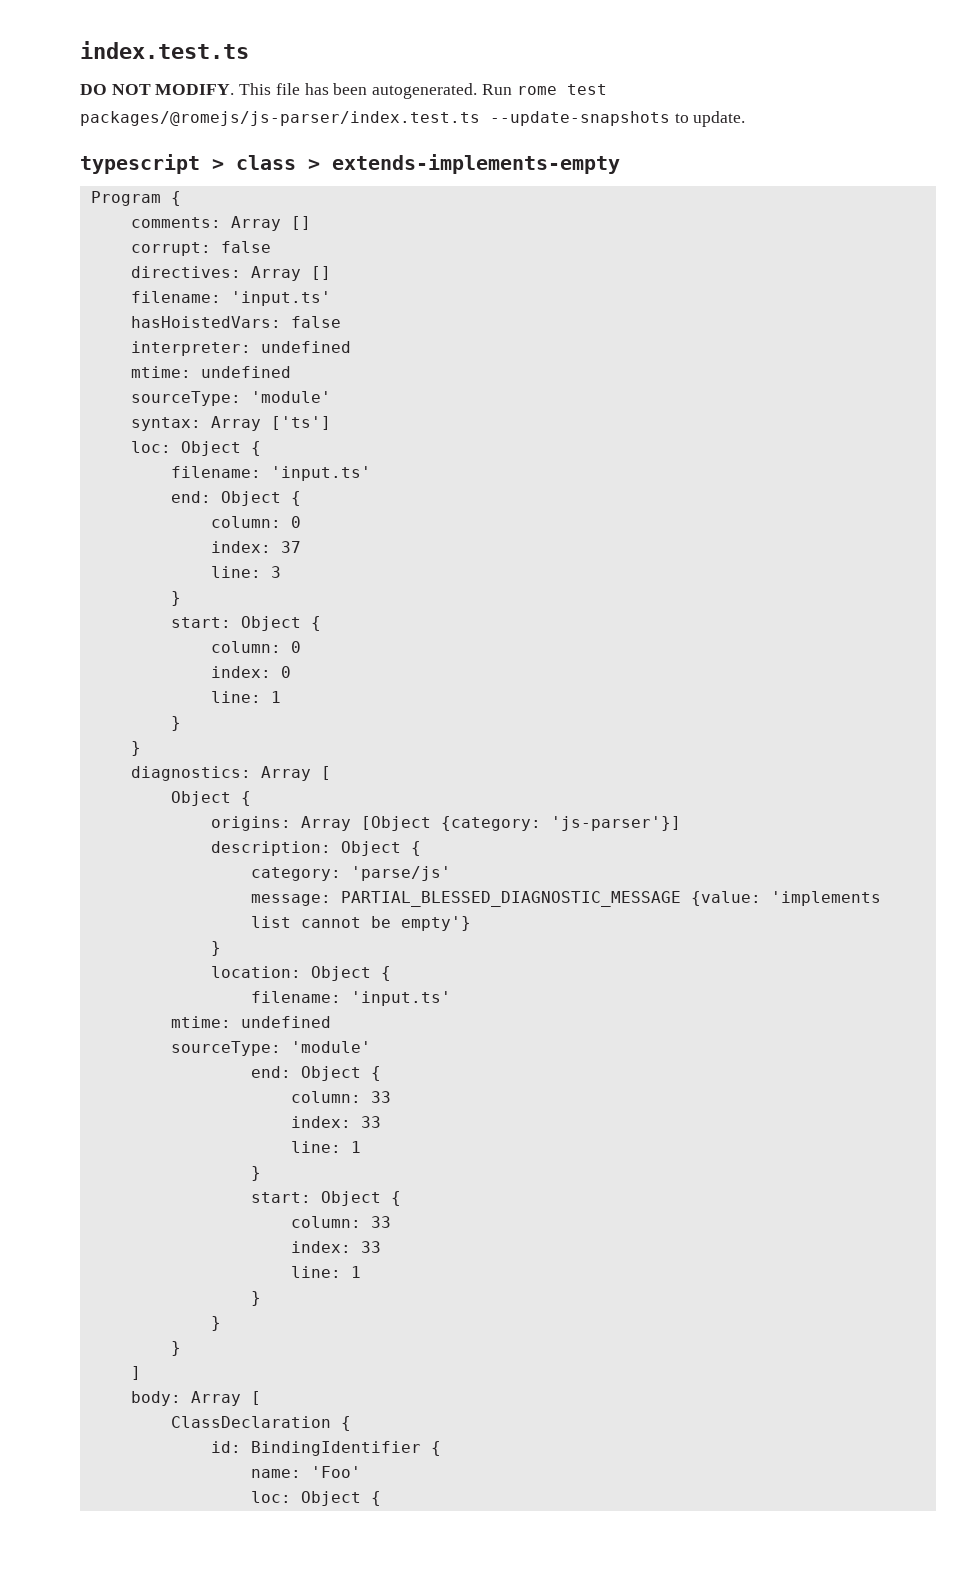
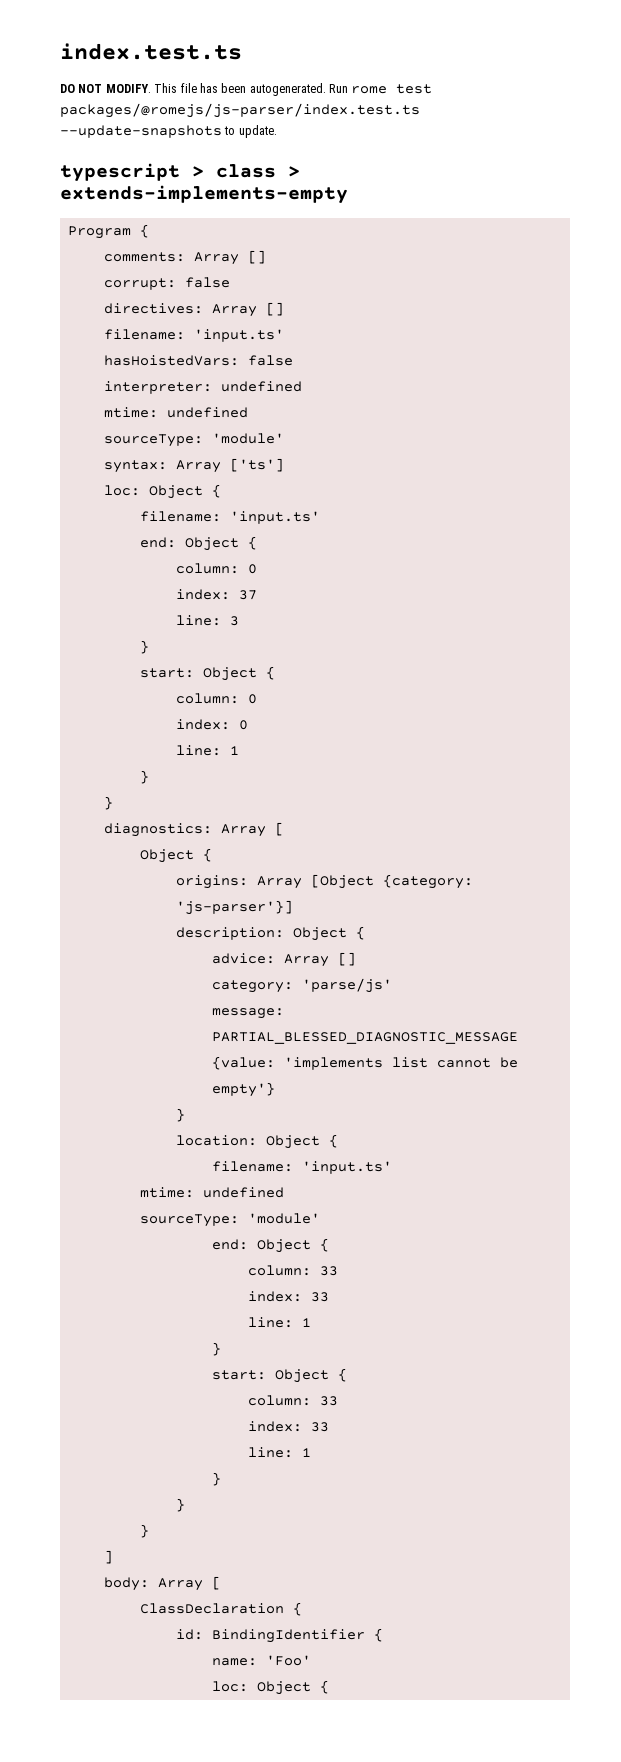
(421, 848) none -> [211,952,356,967] // advice: Array []

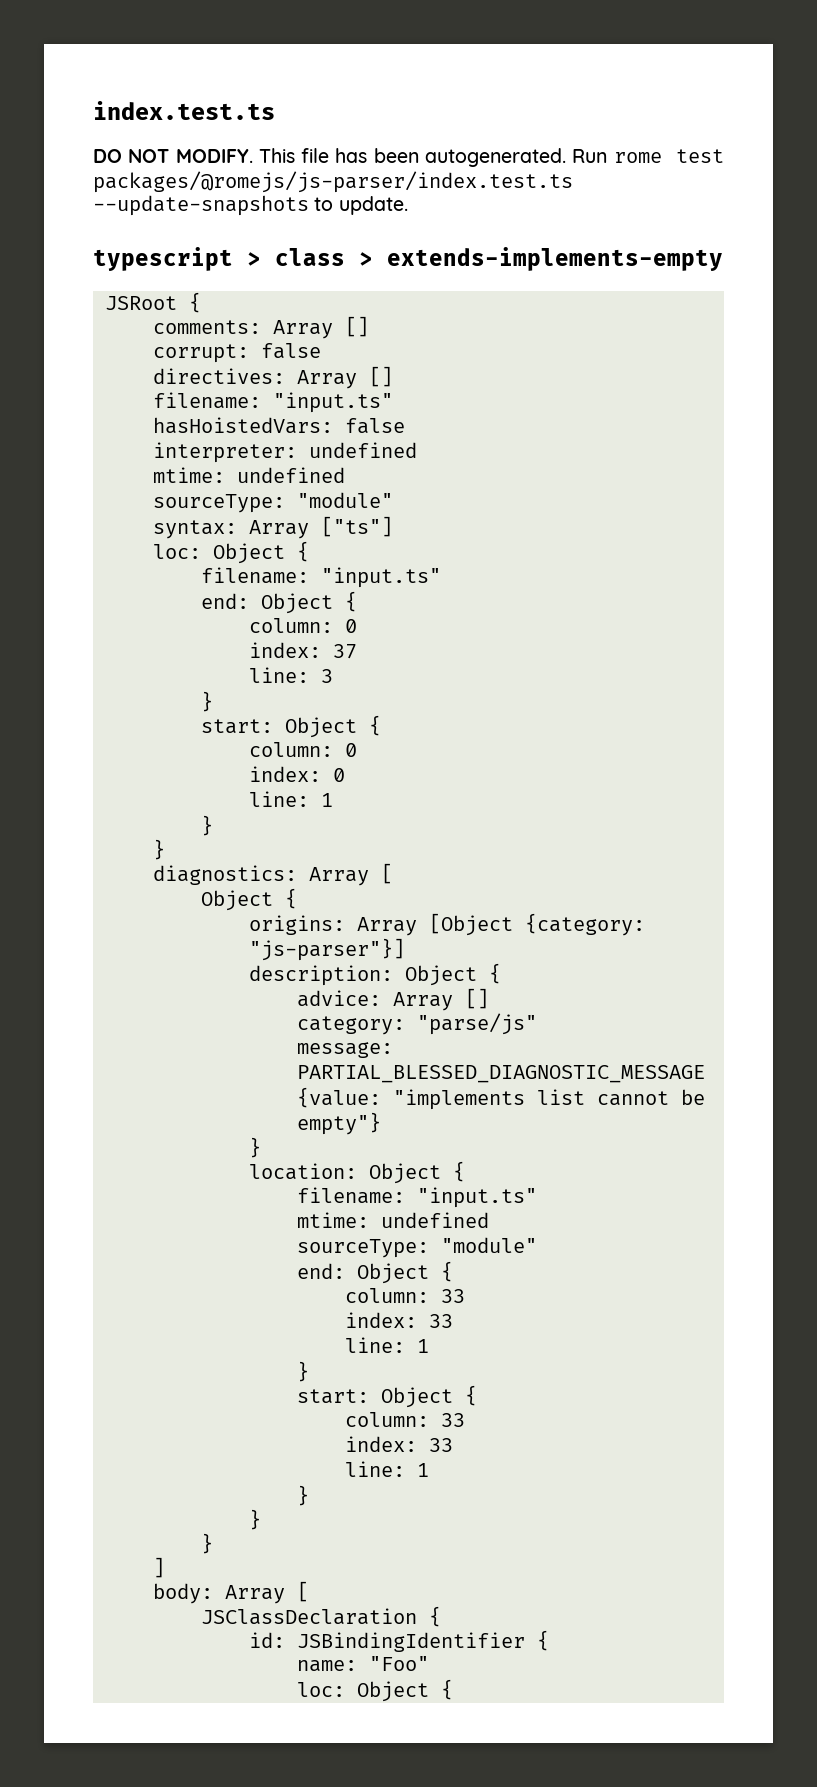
[67,226,131,239] Program -> [104,296,177,310] JSRoot
[193,329,284,342] 'input.ts' -> [272,392,393,413] "input.ts"
[211,433,284,444] 'module' -> [296,492,393,508] "module"
[229,458,284,472] ['ts'] -> [320,516,393,537] ["ts"]
[229,511,320,524] 'input.ts' -> [320,567,441,588] "input.ts"
[175,900,293,915] 'js-parser'}] -> [248,938,405,961] "js-parser"}]
[301,978,392,993] 'parse/js' -> [416,1013,537,1035] "parse/js"
[283,1057,383,1070] 'implements -> [392,1089,525,1110] "implements
[211,1082,275,1097] empty'} -> [296,1112,381,1135] empty"}
[301,1161,392,1174] [139,1187,284,1198] [139,1213,320,1227] 'input.ts' // mtime: undefined // sourceType: 'module' -> [416,1187,537,1208] [296,1212,489,1228] [296,1237,537,1258] "input.ts" // mtime: undefined // sourceType: "module"
[139,1603,284,1614] ClassDeclaration -> [200,1608,417,1625] JSClassDeclaration
[211,1629,365,1643] BindingIdentifier -> [296,1632,525,1652] JSBindingIdentifier
[265,1655,311,1666] 'Foo' -> [368,1656,429,1671] "Foo"

